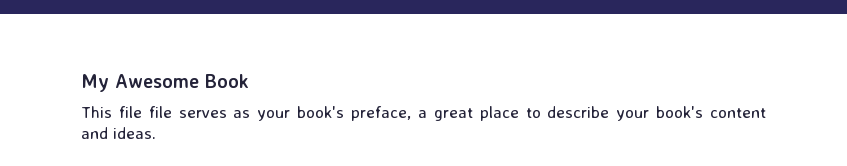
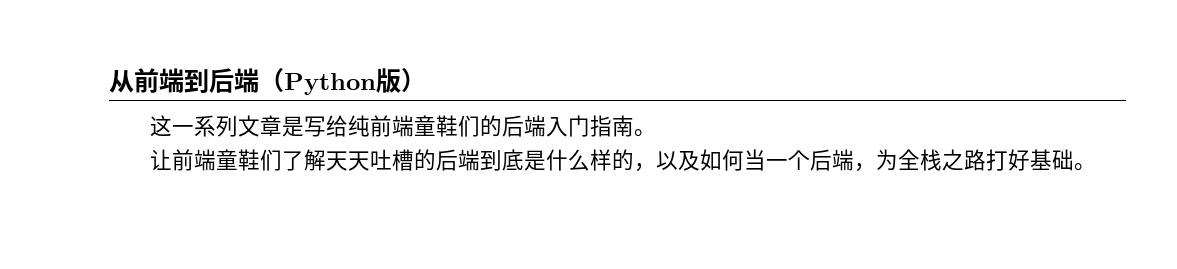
[81,74,249,92] [81,106,767,121] [81,127,156,139] My Awesome Book // This file file serves as your book's preface, a great place to describe your book's content and ideas. -> [109,68,426,95] [150,115,657,137] [150,149,1097,172] 从前端到后端（Python版） // 这一系列文章是写给纯前端童鞋们的后端入门指南。 // 让前端童鞋们了解天天吐槽的后端到底是什么样的，以及如何当一个后端，为全栈之路打好基础。

